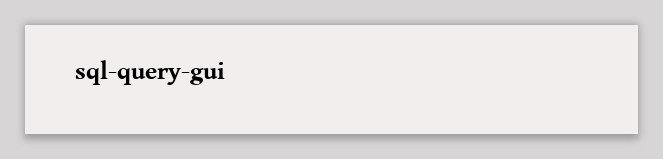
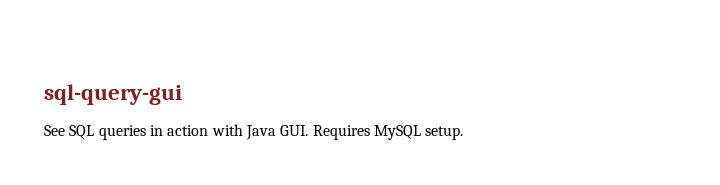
(225, 72) none -> [44,124,464,140] // See SQL queries in action with Java GUI. Requires MySQL setup.

